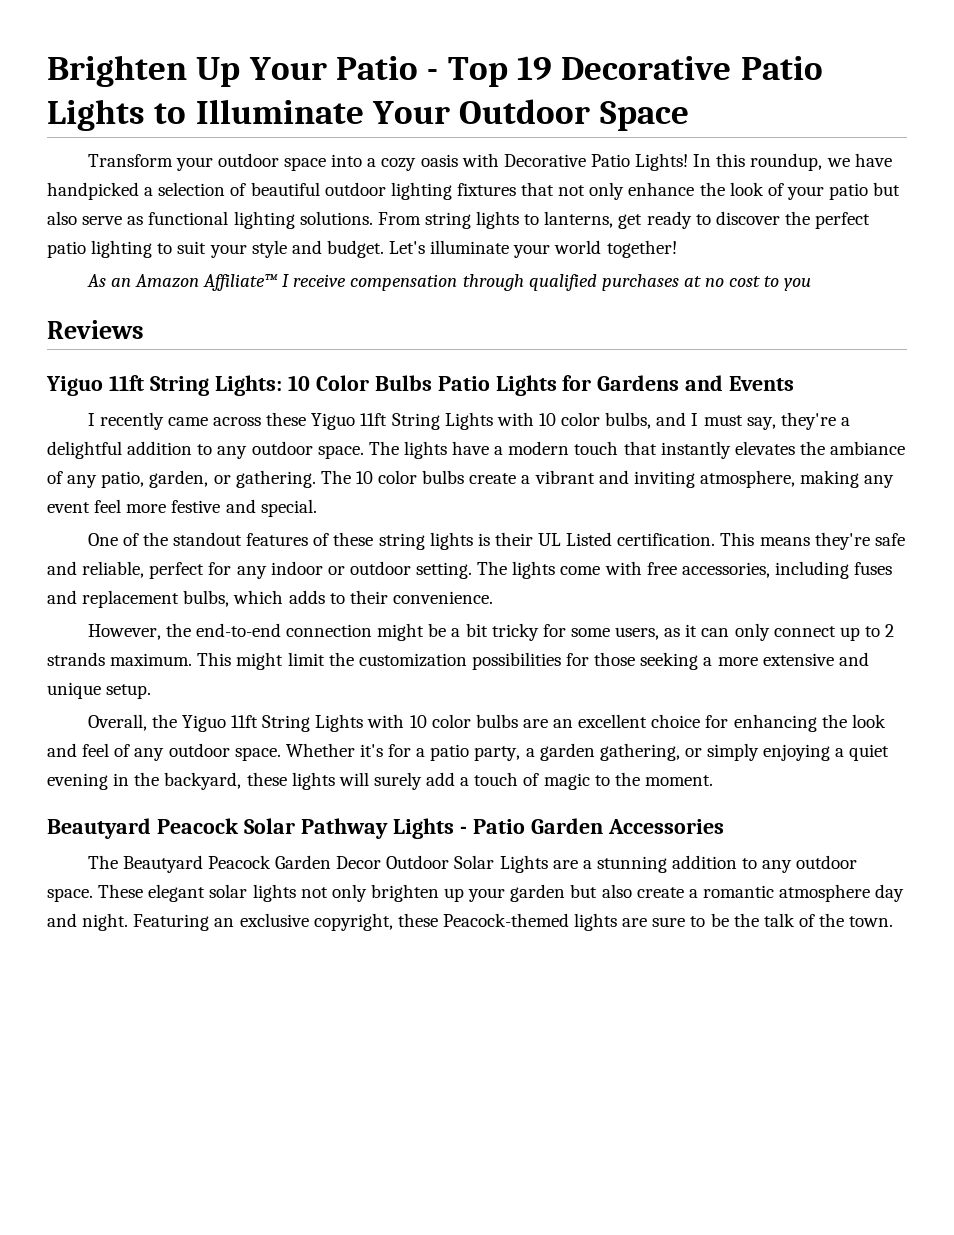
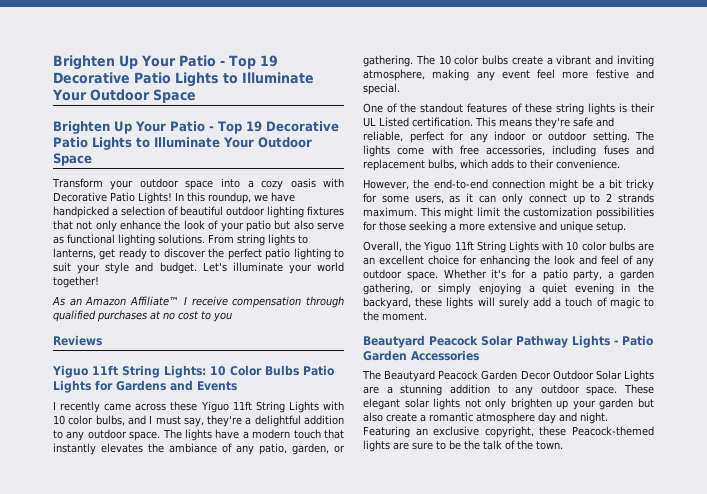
(689, 116) none -> [53,121,339,134] [53,137,312,150] [53,153,92,166] // Brighten Up Your Patio - Top 19 Decorative Patio Lights to Illuminate Your Outdoor Space

